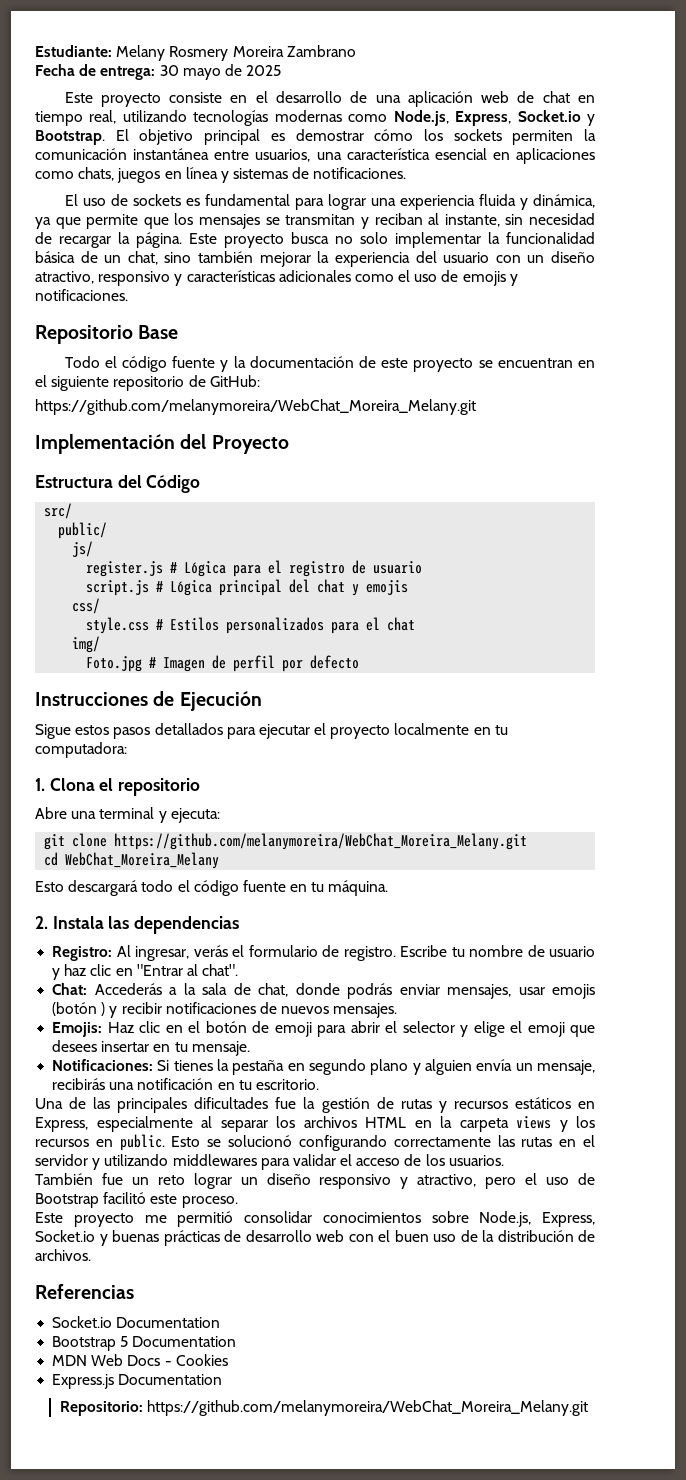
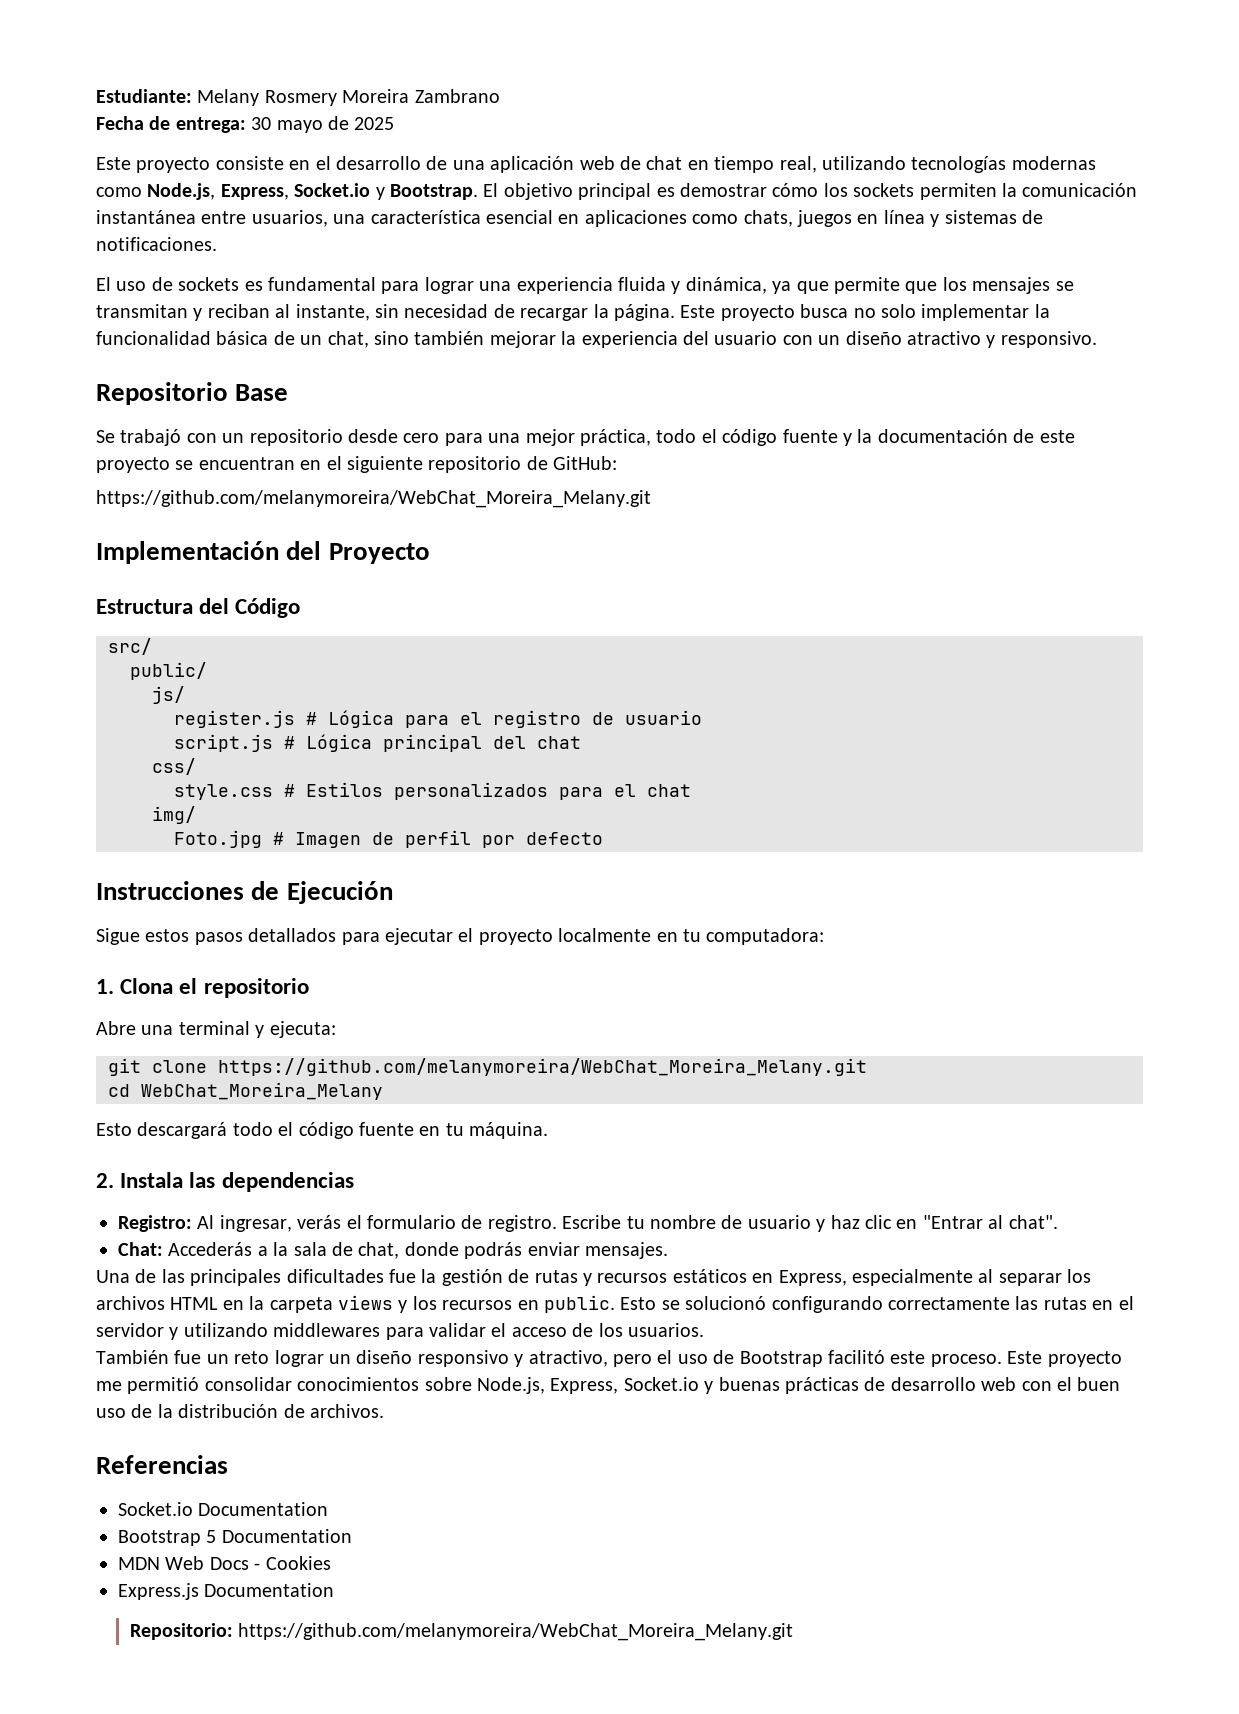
[35,270,518,286] [35,289,128,301] [35,325,179,344] [64,356,100,368] atractivo, responsivo y características adicionales como el uso de emojis y notificaciones. // Repositorio Base // Todo -> [906,331,1097,348] [96,382,289,405] [96,429,697,446] atractivo y responsivo. // Repositorio Base // Se trabajó con un repositorio desde cero para una mejor práctica, todo
[352,580,409,596] y emojis -> (581, 742) none
[447,984,595,999] [52,1002,398,1018] [52,1021,595,1037] [52,1040,250,1056] [52,1059,595,1075] [52,1078,319,1090] mensajes, usar emojis (botón ) y recibir notificaciones de nuevos mensajes. // Emojis: Haz clic en el botón de emoji para abrir el selector y elige el emoji que desees insertar en tu mensaje. // Notificaciones: Si tienes la pestaña en segundo plano y alguien envía un mensaje, recibirás una notificación en tu escritorio. -> [584,1242,668,1259] mensajes.
(238, 1202) // -> (1002, 1360) none

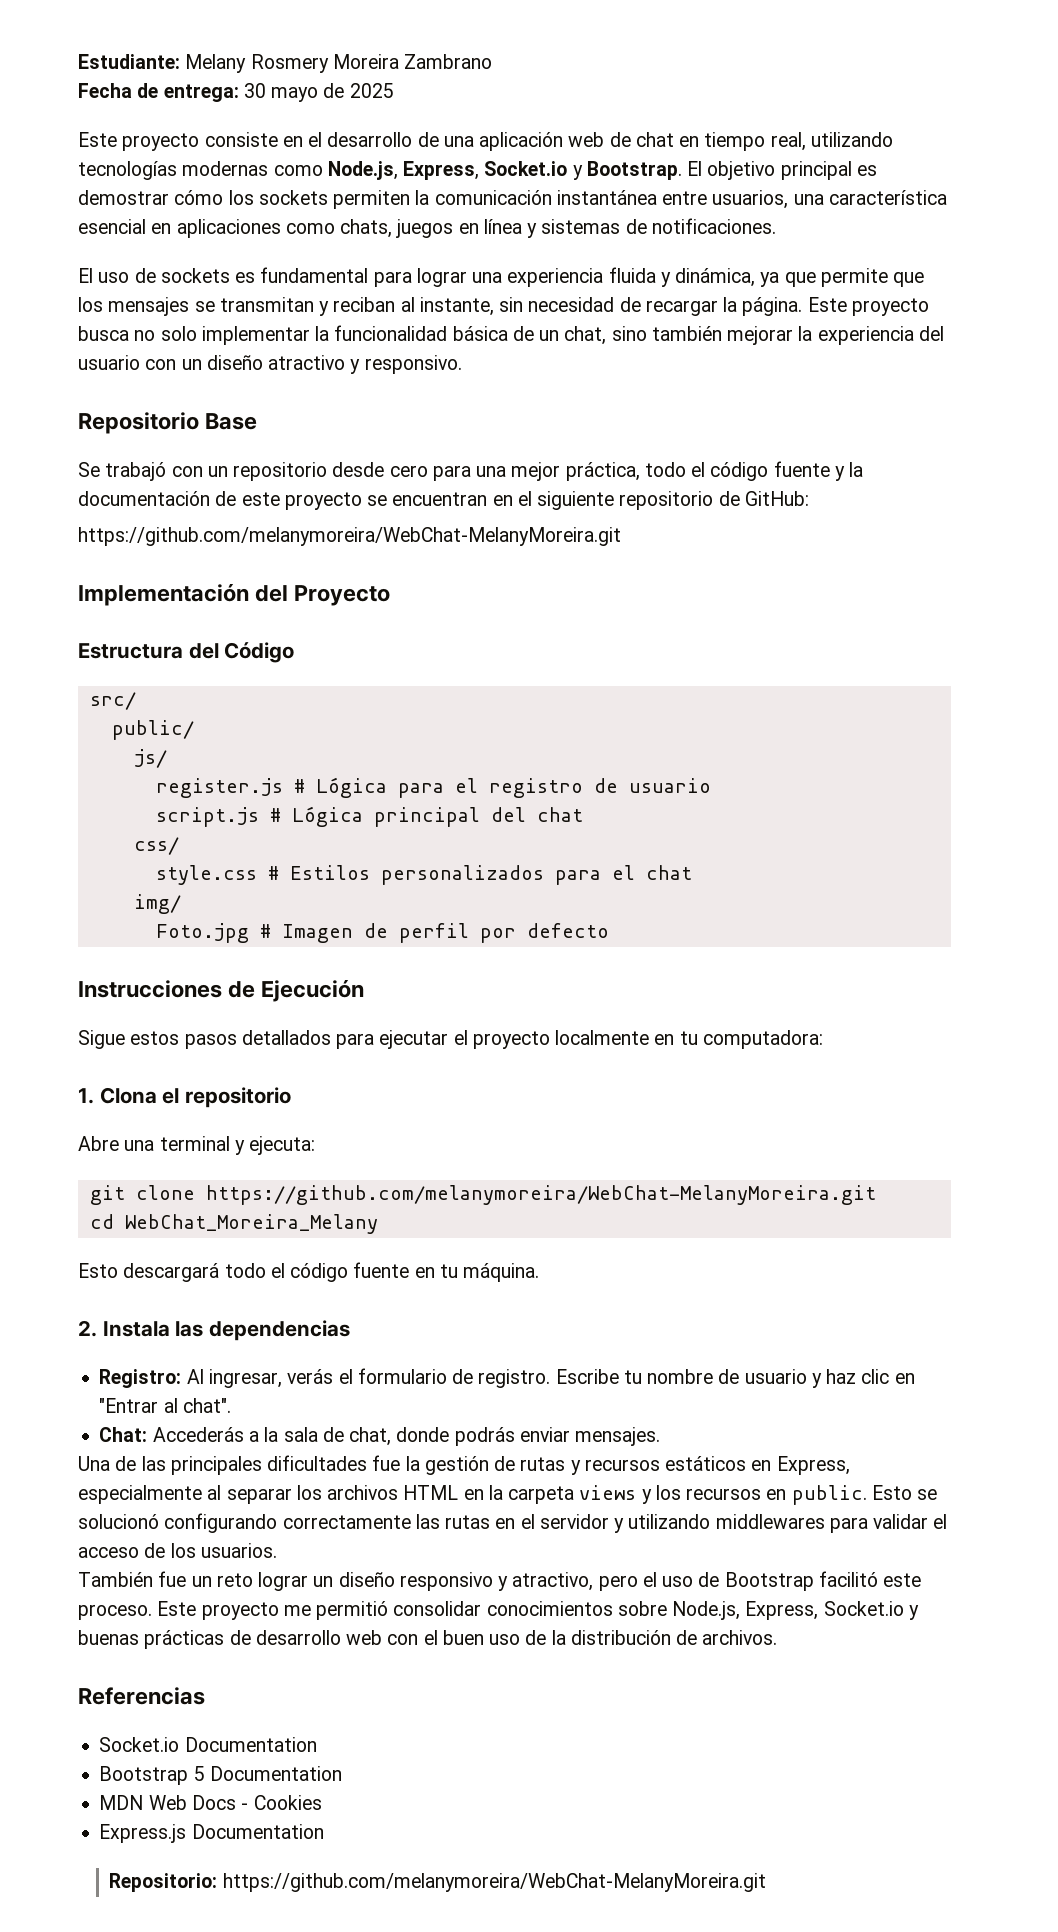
[96,490,651,508] https://github.com/melanymoreira/WebChat_Moreira_Melany.git -> [78,527,621,546] https://github.com/melanymoreira/WebChat-MelanyMoreira.git
[218,1058,867,1076] https://github.com/melanymoreira/WebChat_Moreira_Melany.git -> [205,1185,876,1205] https://github.com/melanymoreira/WebChat-MelanyMoreira.git
[238,1623,794,1641] https://github.com/melanymoreira/WebChat_Moreira_Melany.git -> [222,1873,766,1892] https://github.com/melanymoreira/WebChat-MelanyMoreira.git

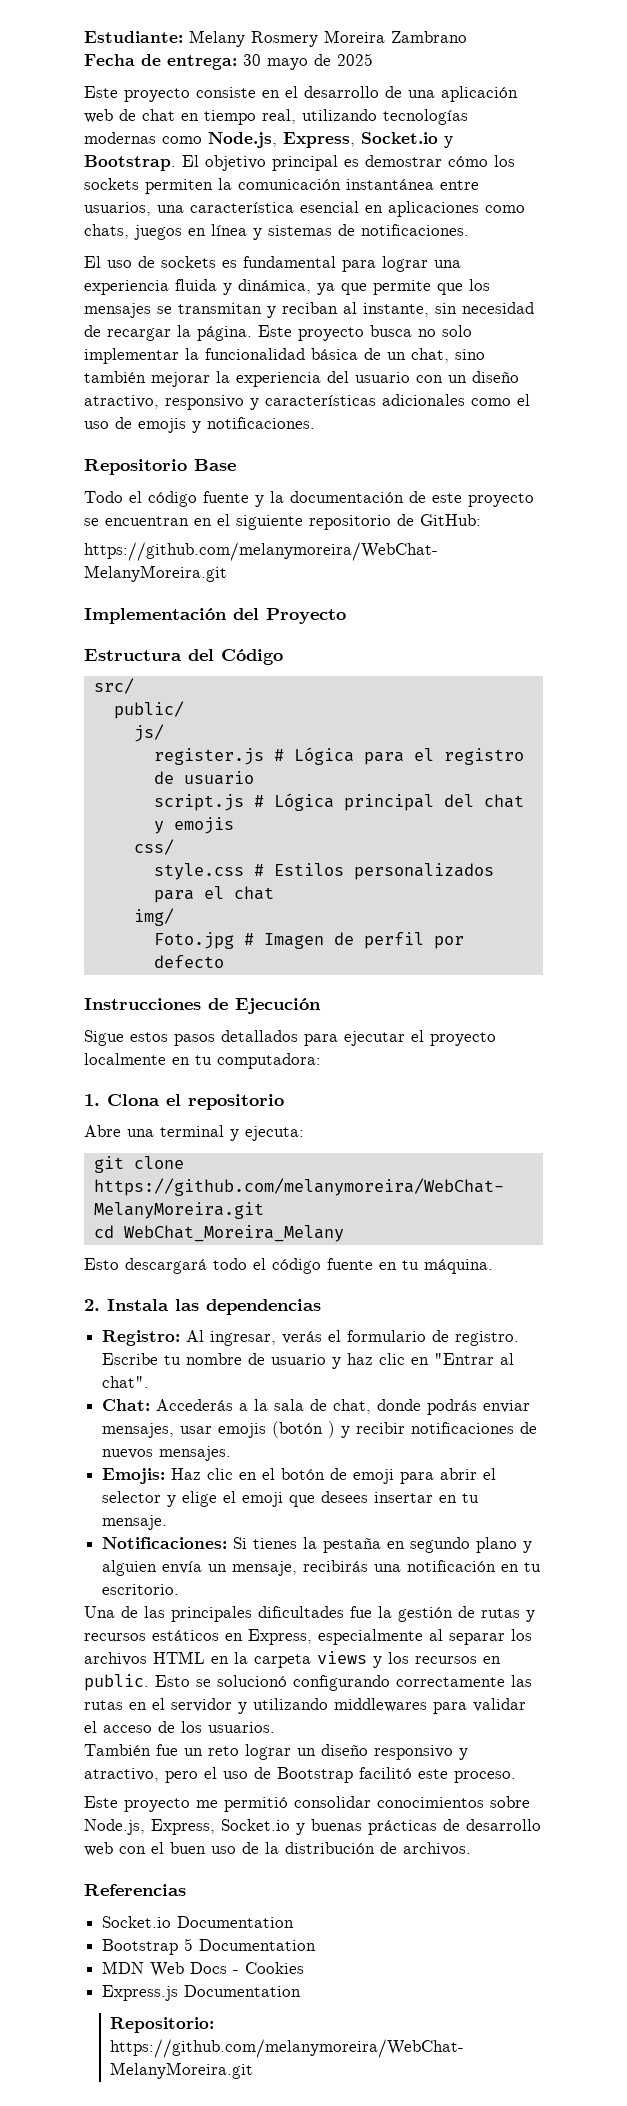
[268,355,462,374] [78,412,258,434] [78,462,686,481] atractivo y responsivo. // Repositorio Base // Se trabajó con un repositorio desde cero para una mejor práctica, todo -> [84,394,530,410] [84,417,315,433] [84,459,236,475] [84,491,123,503] atractivo, responsivo y características adicionales como el uso de emojis y notificaciones. // Repositorio Base // Todo
(583, 814) none -> [153,817,234,834] y emojis
[575,1427,661,1446] mensajes. -> [102,1421,538,1438] [102,1446,232,1461] [102,1468,497,1484] [102,1491,480,1507] [102,1515,168,1530] [102,1537,533,1553] [102,1560,542,1576] [102,1584,180,1595] mensajes, usar emojis (botón ) y recibir notificaciones de nuevos mensajes. // Emojis: Haz clic en el botón de emoji para abrir el selector y elige el emoji que desees insertar en tu mensaje. // Notificaciones: Si tienes la pestaña en segundo plano y alguien envía un mensaje, recibirás una notificación en tu escritorio.
(152, 1612) none -> (516, 1777) //

